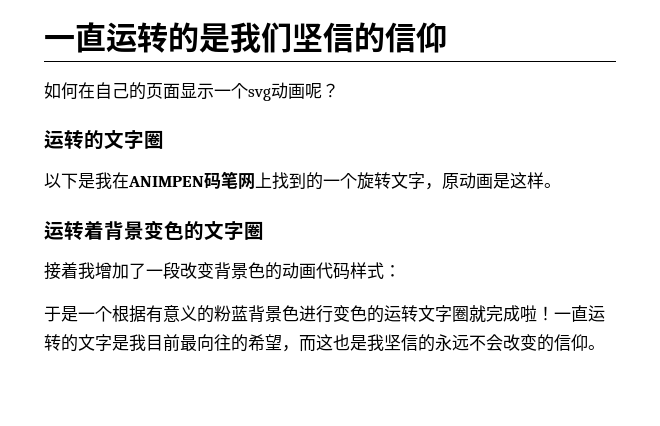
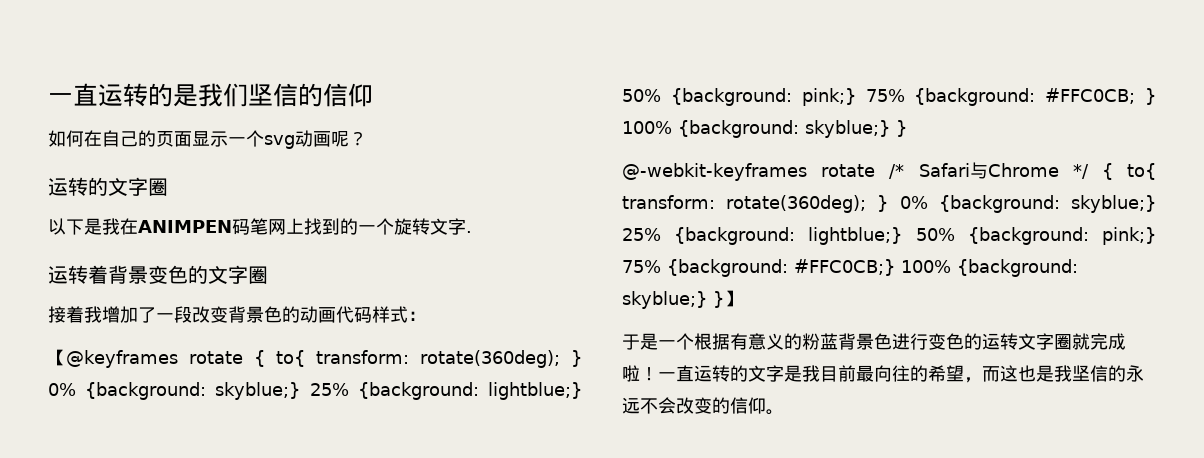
[425,172,561,190] ，原动画是这样。 -> [466,231,472,233] .
(401, 271) none -> [48,349,582,368] [48,382,582,400] [622,88,1156,106] [622,120,907,138] [622,162,1156,181] [622,195,1156,213] [622,227,1156,245] [622,259,1078,277] [622,290,742,309] // 【@keyframes rotate { to{ transform: rotate(360deg); } 0% {background: skyblue;} 25% {background: lightblue;} 50% {background: pink;} 75% {background: #FFC0CB; } 100% {background: skyblue;} } // @-webkit-keyframes rotate /* Safari与Chrome */ { to{ transform: rotate(360deg); } 0% {background: skyblue;} 25% {background: lightblue;} 50% {background: pink;} 75% {background: #FFC0CB;} 100% {background: skyblue;} }】

